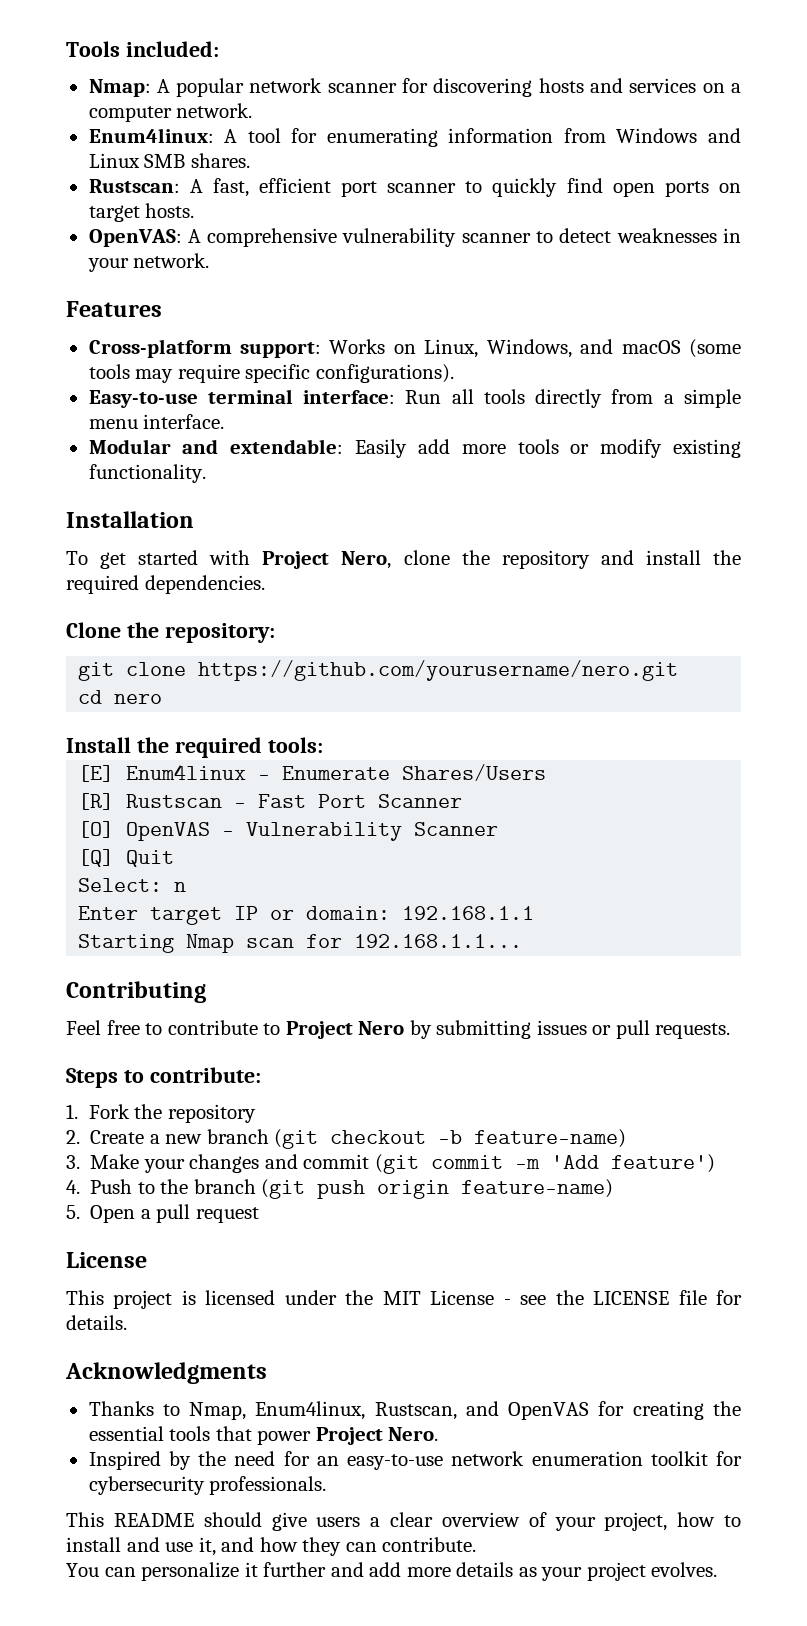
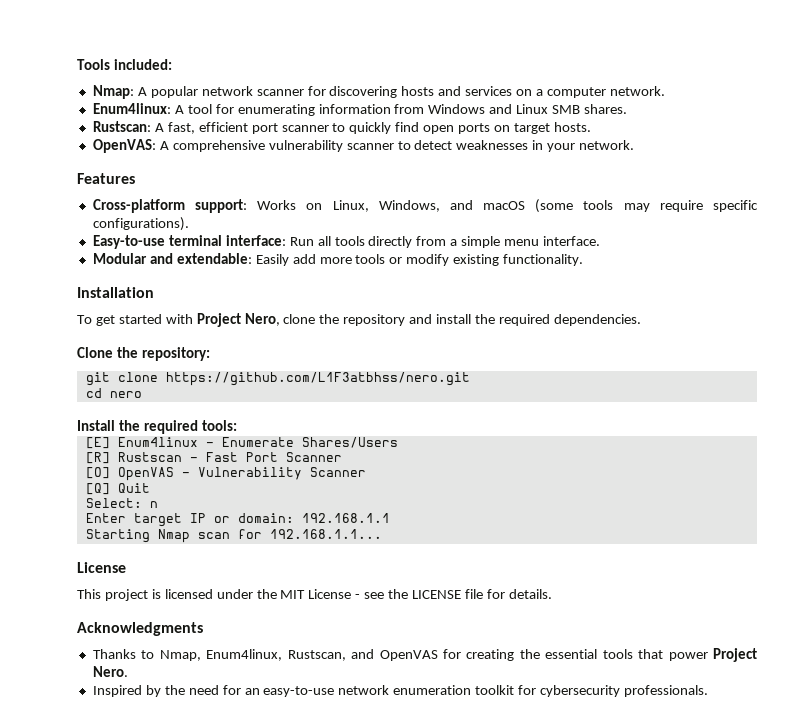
[198,660,679,681] https://github.com/yourusername/nero.git -> [165,372,470,386] https://github.com/L1F3atbhss/nero.git
[66,981,206,1003] [66,1020,731,1039] [66,1067,261,1088] [66,1104,256,1123] [66,1129,627,1149] [66,1154,715,1174] [66,1179,614,1199] [66,1204,259,1223] // Contributing // Feel free to contribute to Project Nero by submitting issues or pull requests. // Steps to contribute: // 1. Fork the repository // 2. Create a new branch (git checkout -b feature-name) // 3. Make your changes and commit (git commit -m 'Add feature') // 4. Push to the branch (git push origin feature-name) // 5. Open a pull request -> (382, 534) none
[66,1512,742,1531] [66,1537,477,1556] [66,1562,718,1581] // This README should give users a clear overview of your project, how to install and use it, and how they can contribute. // You can personalize it further and add more details as your project evolves. -> (708, 691) none

